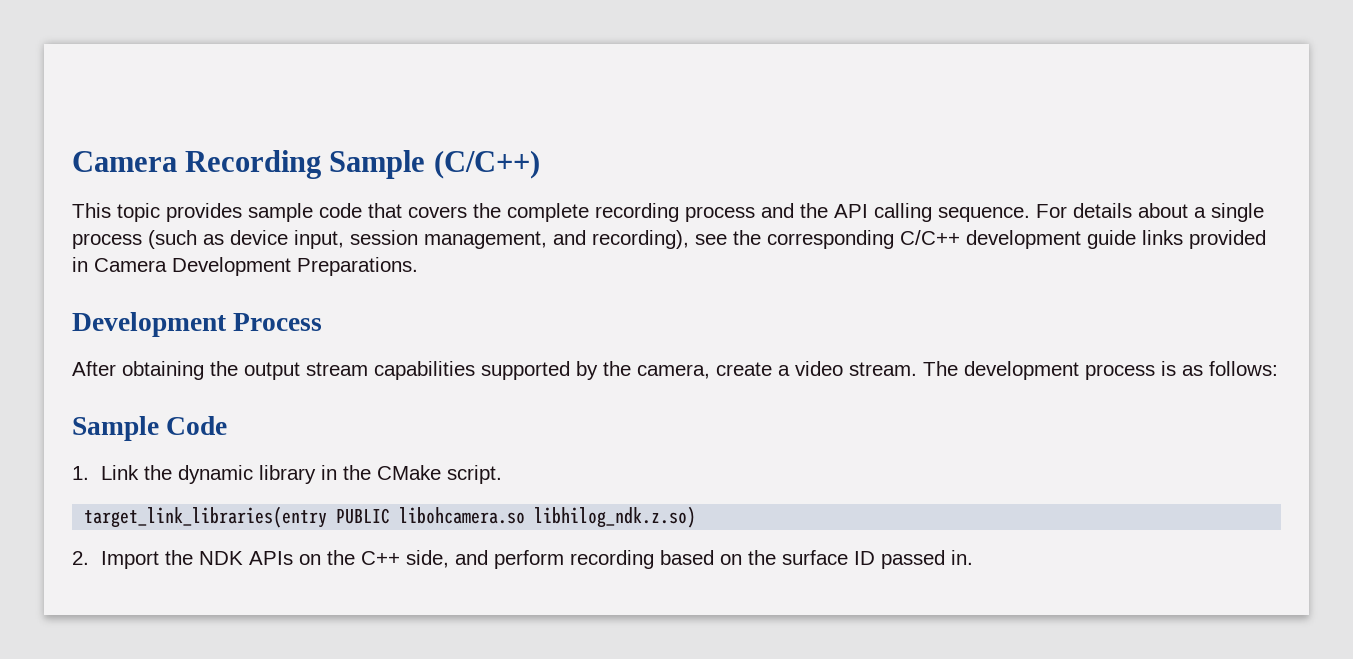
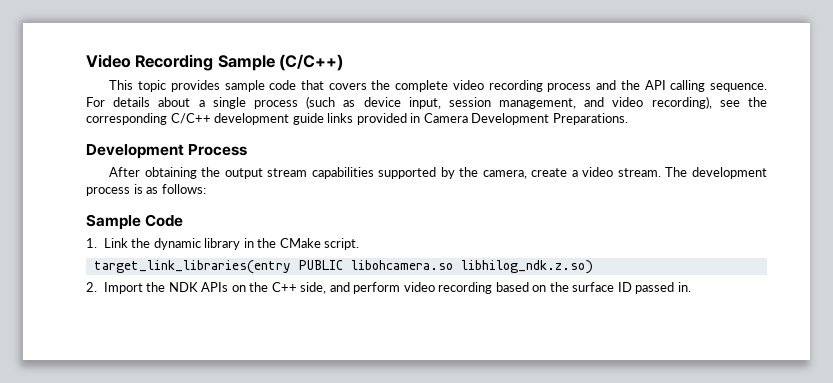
[72,151,177,172] Camera -> [86,54,131,68] Video
(589, 212) none -> [452,80,484,90] video
(586, 237) none -> [612,97,644,107] video
(565, 559) none -> [403,282,435,292] video

